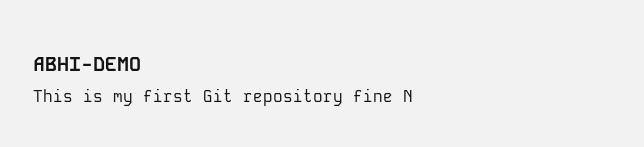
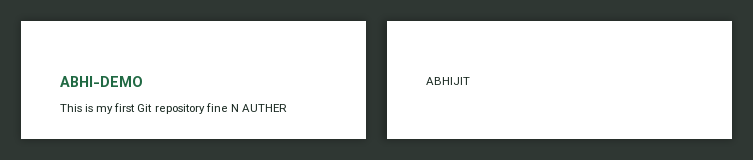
(413, 96) none -> [241,104,287,112] [426,77,470,85] AUTHER ABHIJIT

